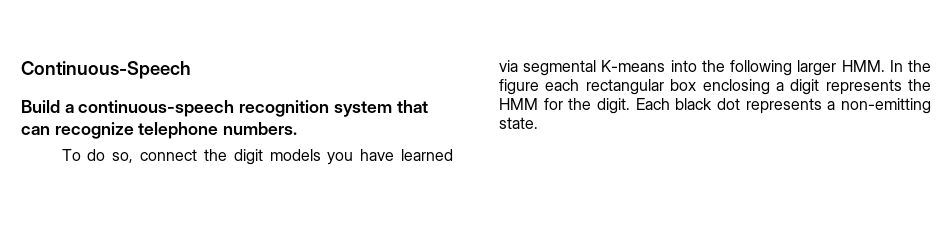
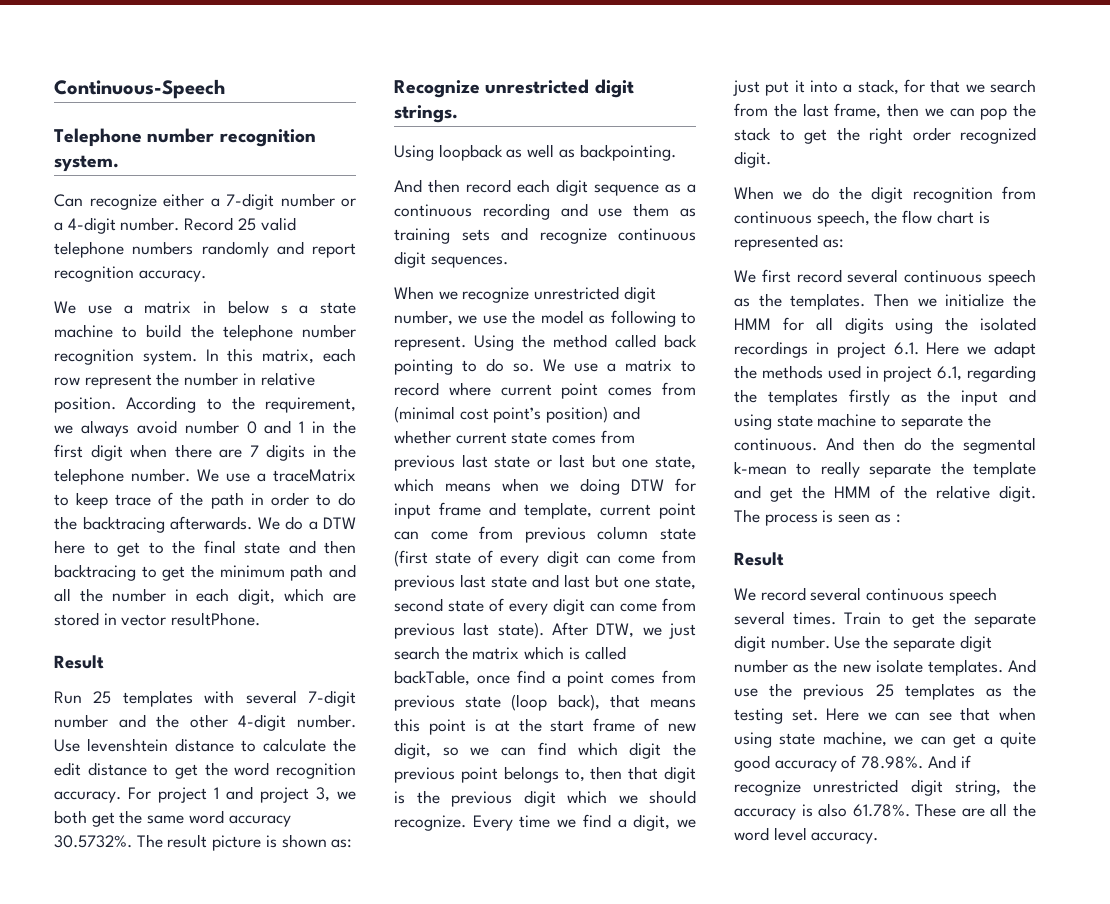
[21,100,428,117] [21,122,298,139] [61,149,454,165] [499,60,931,76] [499,79,931,95] [499,98,931,114] [499,117,538,129] Build a continuous-speech recognition system that can recognize telephone numbers. // To do so, connect the digit models you have learned via segmental K-means into the following larger HMM. In the figure each rectangular box enclosing a digit represents the HMM for the digit. Each black dot represents a non-emitting state. -> [54,128,316,147] [54,155,119,172] [54,193,356,210] [54,217,296,234] [54,241,356,258] [54,266,206,282] [54,300,356,314] [54,324,356,341] [54,348,357,365] [54,372,315,389] [54,396,356,413] [54,420,356,437] [54,444,356,461] [54,468,356,485] [54,492,356,509] [54,516,356,533] [54,540,356,557] [54,564,356,581] [54,588,356,605] [54,612,261,626] [54,655,104,669] [54,690,356,707] [54,714,356,731] [54,738,356,752] [54,762,356,779] [54,786,356,803] [54,810,291,827] [54,834,353,851] [394,79,634,98] [394,105,458,123] [394,144,676,161] [394,179,696,196] [394,203,696,220] [394,227,696,244] [394,251,508,268] [394,286,656,303] [394,310,696,327] [394,334,697,351] [394,358,696,375] [394,382,696,399] [394,406,640,423] [394,430,635,444] [394,454,696,471] [394,478,696,495] [394,502,696,519] [394,526,696,543] [394,550,696,567] [394,574,696,591] [394,598,696,615] [394,622,696,639] [394,646,626,660] [394,670,696,687] [394,694,696,711] [394,718,696,735] [394,742,696,759] [394,766,696,783] [394,790,696,807] [394,814,696,831] [733,79,1036,96] [734,103,1036,120] [734,127,1036,144] [734,151,771,168] [734,186,1036,203] [734,210,990,227] [734,234,844,251] [734,269,1036,286] [734,293,1036,310] [734,317,1036,334] [734,341,1036,358] [734,365,1036,382] [734,389,1036,406] [734,413,991,430] [734,437,1036,454] [734,461,1036,478] [734,485,1036,502] [734,509,901,526] [734,552,784,566] [734,587,997,604] [734,611,1036,628] [734,635,992,652] [734,659,1036,676] [734,683,1036,700] [734,707,1036,724] [734,731,1036,748] [734,755,971,772] [734,779,1036,796] [734,803,1036,820] [734,827,879,844] Telephone number recognition system. // Can recognize either a 7-digit number or a 4-digit number. Record 25 valid telephone numbers randomly and report recognition accuracy. // We use a matrix in below s a state machine to build the telephone number recognition system. In this matrix, each row represent the number in relative position. According to the requirement, we always avoid number 0 and 1 in the first digit when there are 7 digits in the telephone number. We use a traceMatrix to keep trace of the path in order to do the backtracing afterwards. We do a DTW here to get to the final state and then backtracing to get the minimum path and all the number in each digit, which are stored in vector resultPhone. // Result // Run 25 templates with several 7-digit number and the other 4-digit number. Use levenshtein distance to calculate the edit distance to get the word recognition accuracy. For project 1 and project 3, we both get the same word accuracy 30.5732%. The result picture is shown as: // Recognize unrestricted digit strings. // Using loopback as well as backpointing. // And then record each digit sequence as a continuous recording and use them as training sets and recognize continuous digit sequences. // When we recognize unrestricted digit number, we use the model as following to represent. Using the method called back pointing to do so. We use a matrix to record where current point comes from (minimal cost point’s position) and whether current state comes from previous last state or last but one state, which means when we doing DTW for input frame and template, current point can come from previous column state (first state of every digit can come from previous last state and last but one state, second state of every digit can come from previous last state). After DTW, we just search the matrix which is called backTable, once find a point comes from previous state (loop back), that means this point is at the start frame of new digit, so we can find which digit the previous point belongs to, then that digit is the previous digit which we should recognize. Every time we find a digit, we just put it into a stack, for that we search from the last frame, then we can pop the stack to get the right order recognized digit. // When we do the digit recognition from continuous speech, the flow chart is represented as: // We first record several continuous speech as the templates. Then we initialize the HMM for all digits using the isolated recordings in project 6.1. Here we adapt the methods used in project 6.1, regarding the templates firstly as the input and using state machine to separate the continuous. And then do the segmental k-mean to really separate the template and get the HMM of the relative digit. The process is seen as : // Result // We record several continuous speech several times. Train to get the separate digit number. Use the separate digit number as the new isolate templates. And use the previous 25 templates as the testing set. Here we can see that when using state machine, we can get a quite good accuracy of 78.98%. And if recognize unrestricted digit string, the accuracy is also 61.78%. These are all the word level accuracy.

